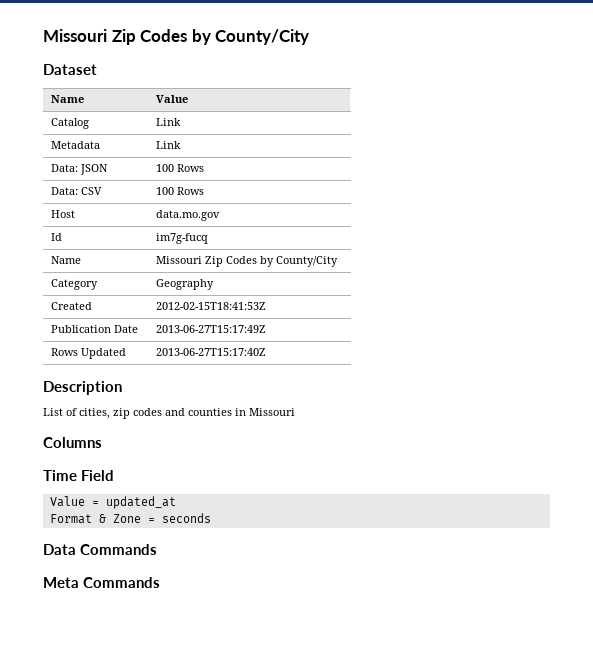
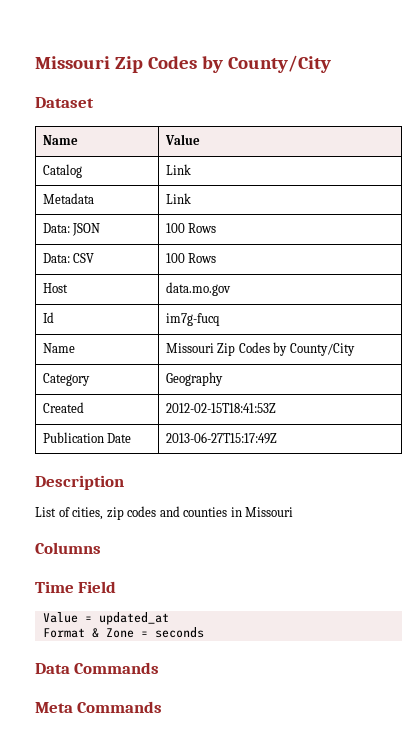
[51,348,127,359] [156,348,267,356] // Rows Updated | 2013-06-27T15:17:40Z -> (277, 438) none

